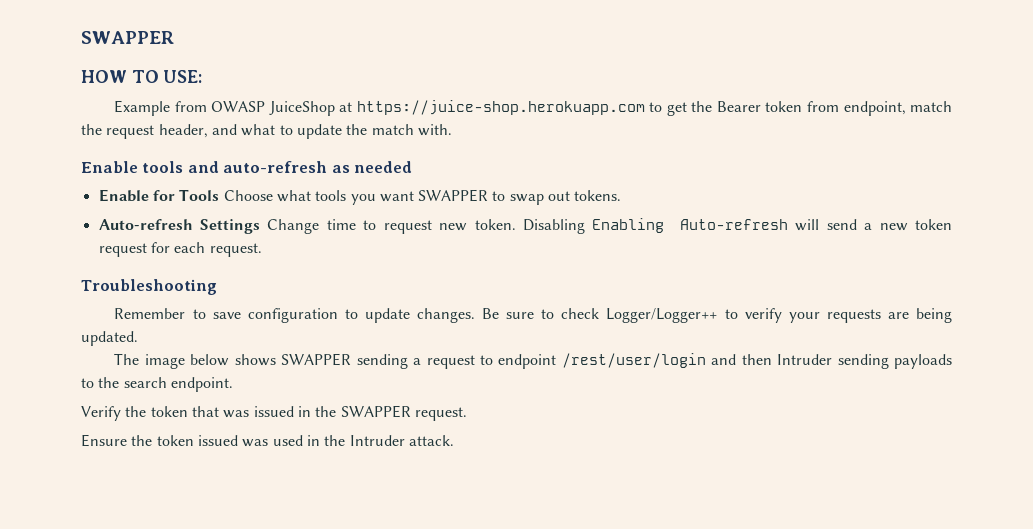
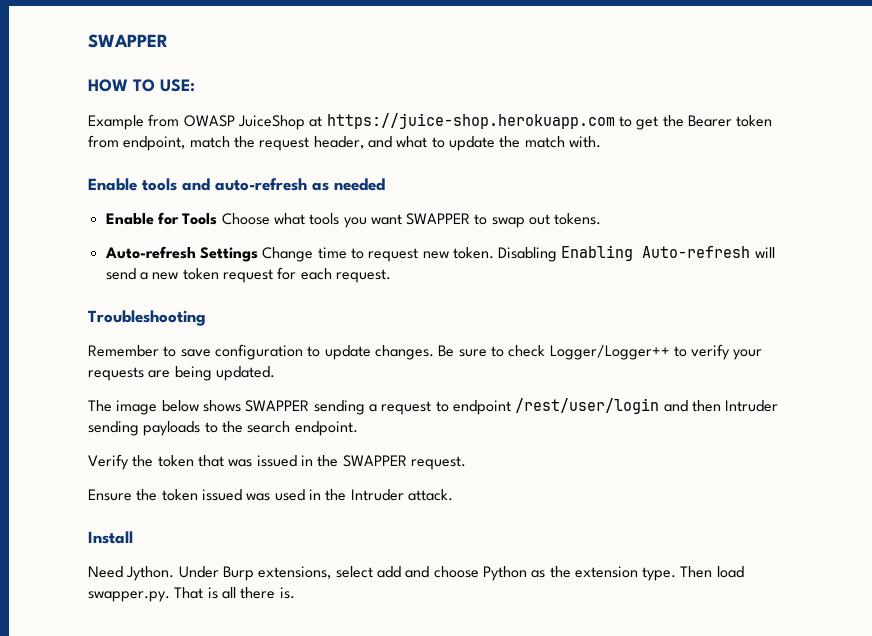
(454, 440) none -> [88,531,133,544] [88,566,744,581] [88,587,295,602] // Install // Need Jython. Under Burp extensions, select add and choose Python as the extension type. Then load swapper.py. That is all there is.

